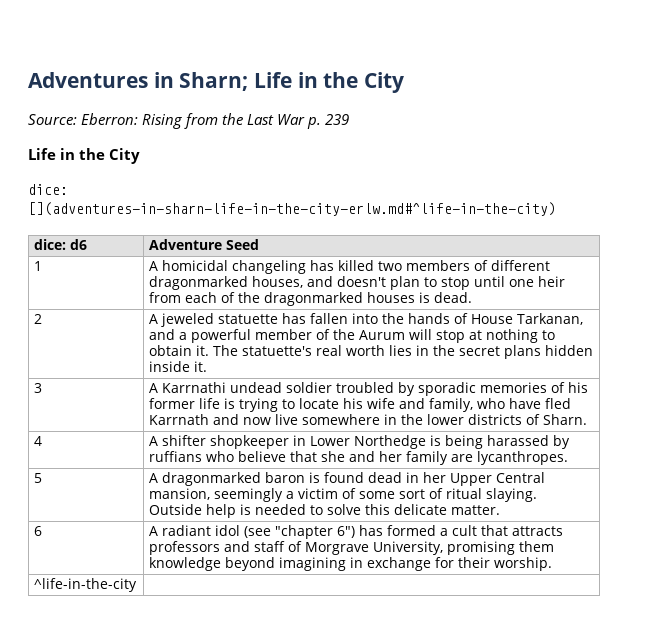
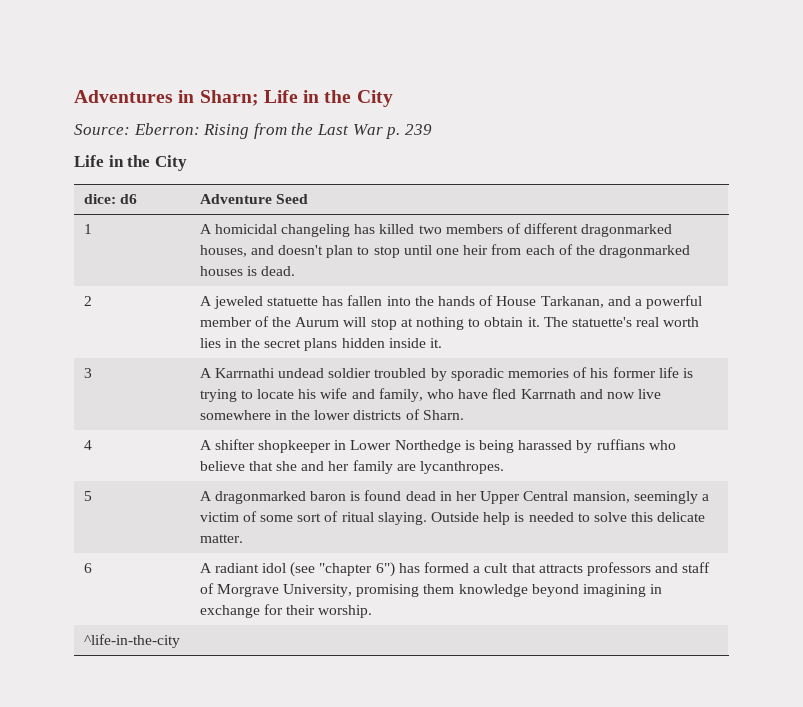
[28,184,68,195] [28,202,556,216] // dice: [](adventures-in-sharn-life-in-the-city-erlw.md#^life-in-the-city) -> (187, 163) none

